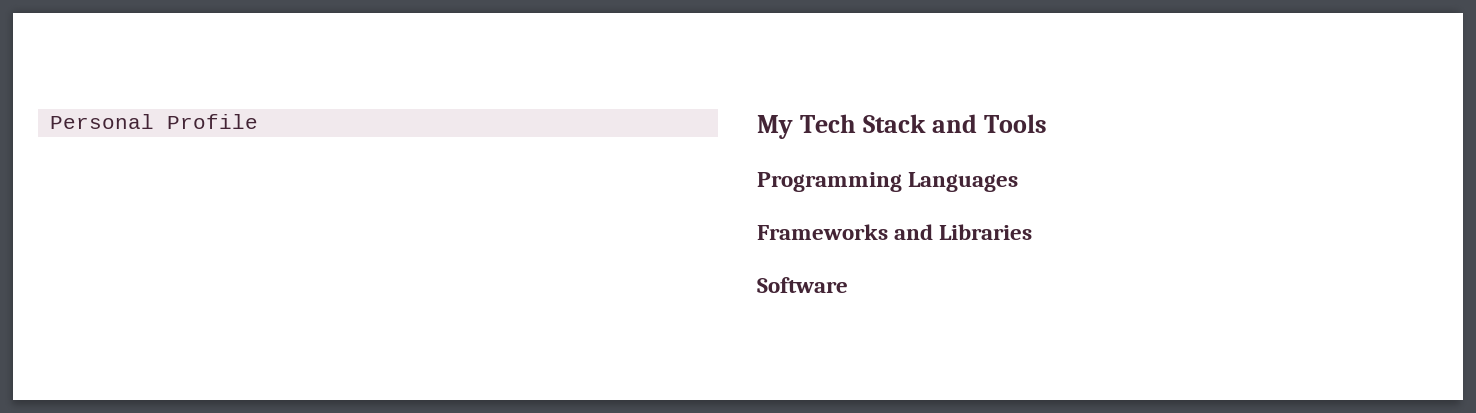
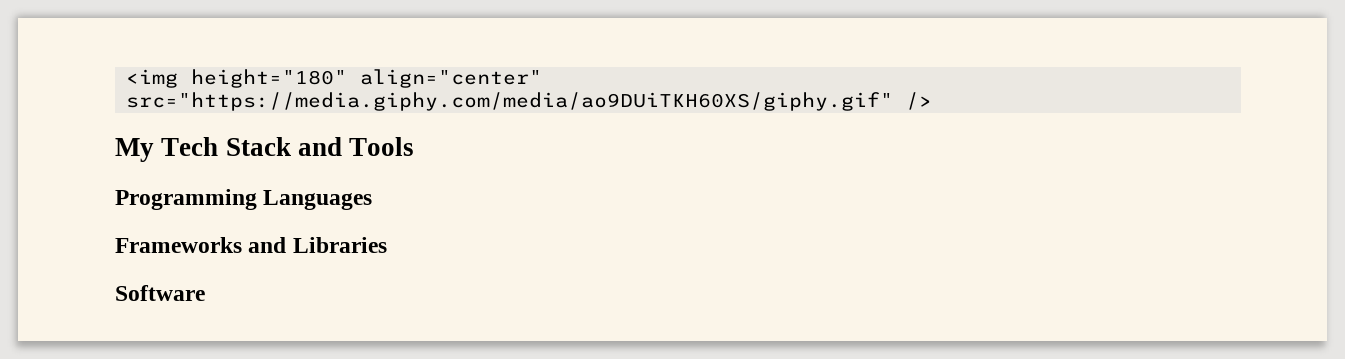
[50,114,259,129] Personal Profile -> [126,69,543,88] [126,92,933,111] <img height="180" align="center" src="https://media.giphy.com/media/ao9DUiTKH60XS/giphy.gif" />

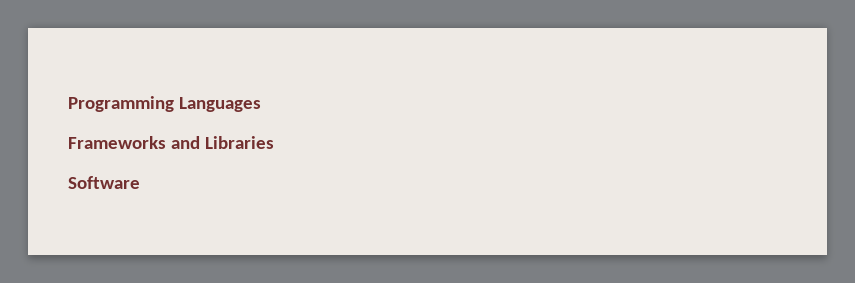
[126,69,543,88] [126,92,933,111] [115,137,415,162] <img height="180" align="center" src="https://media.giphy.com/media/ao9DUiTKH60XS/giphy.gif" /> // My Tech Stack and Tools // -> (68, 104) none

